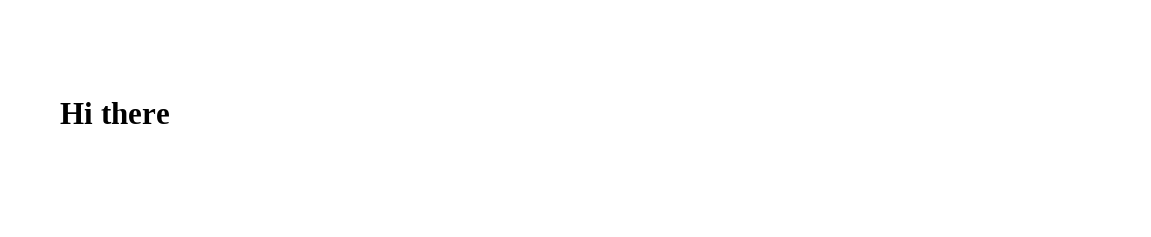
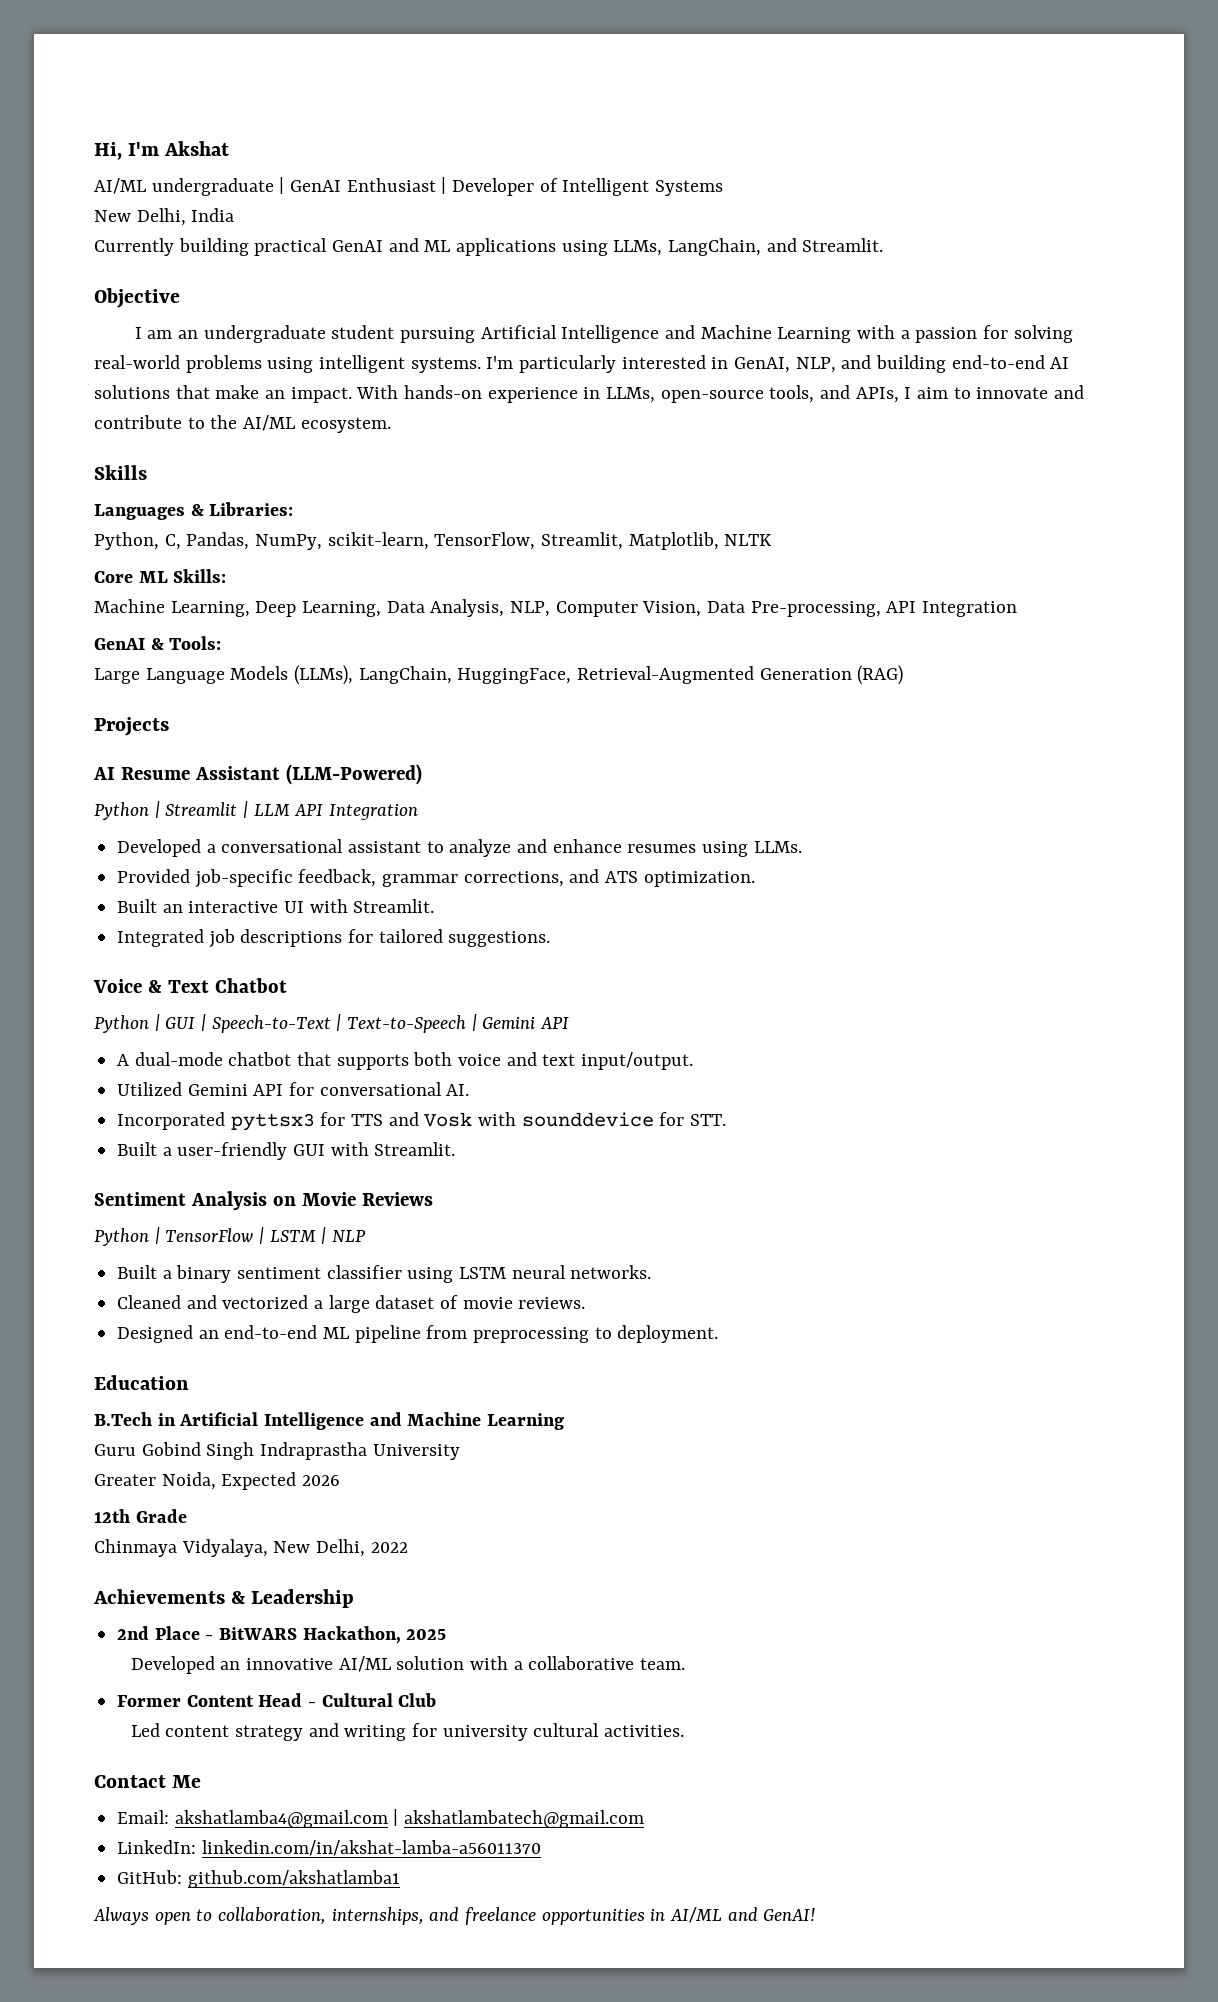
[60,102,171,124] Hi there -> [94,141,230,160] [94,177,724,196] [94,208,235,226] [94,238,884,256] [94,288,180,308] [134,325,1073,343] [94,355,1070,373] [94,385,1085,403] [94,415,391,433] [94,465,147,480] [94,502,294,520] [94,532,773,550] [94,569,227,583] [94,599,1018,617] [94,636,222,650] [94,665,904,685] [94,717,169,736] [93,764,422,785] [94,801,419,820] [117,839,802,857] [117,869,755,888] [117,899,435,913] [117,929,551,948] [93,978,287,993] [94,1014,570,1033] [117,1052,694,1070] [117,1082,470,1096] [117,1112,727,1131] [117,1142,456,1160] [94,1191,433,1210] [94,1227,367,1246] [117,1265,652,1283] [117,1295,586,1313] [117,1325,719,1343] [94,1375,189,1390] [94,1412,565,1430] [94,1442,460,1460] [94,1472,341,1490] [94,1509,187,1523] [94,1539,408,1557] [93,1589,355,1608] [117,1626,447,1644] [130,1656,686,1674] [117,1693,437,1707] [130,1723,685,1741] [94,1775,202,1788] [117,1809,645,1828] [117,1840,541,1856] [117,1870,400,1888] [93,1907,816,1925] Hi, I'm Akshat // AI/ML undergraduate | GenAI Enthusiast | Developer of Intelligent Systems // New Delhi, India // Currently building practical GenAI and ML applications using LLMs, LangChain, and Streamlit. // Objective // I am an undergraduate student pursuing Artificial Intelligence and Machine Learning with a passion for solving real-world problems using intelligent systems. I'm particularly interested in GenAI, NLP, and building end-to-end AI solutions that make an impact. With hands-on experience in LLMs, open-source tools, and APIs, I aim to innovate and contribute to the AI/ML ecosystem. // Skills // Languages & Libraries: // Python, C, Pandas, NumPy, scikit-learn, TensorFlow, Streamlit, Matplotlib, NLTK // Core ML Skills: // Machine Learning, Deep Learning, Data Analysis, NLP, Computer Vision, Data Pre-processing, API Integration // GenAI & Tools: // Large Language Models (LLMs), LangChain, HuggingFace, Retrieval-Augmented Generation (RAG) // Projects // AI Resume Assistant (LLM-Powered) // Python | Streamlit | LLM API Integration // Developed a conversational assistant to analyze and enhance resumes using LLMs. // Provided job-specific feedback, grammar corrections, and ATS optimization. // Built an interactive UI with Streamlit. // Integrated job descriptions for tailored suggestions. // Voice & Text Chatbot // Python | GUI | Speech-to-Text | Text-to-Speech | Gemini API // A dual-mode chatbot that supports both voice and text input/output. // Utilized Gemini API for conversational AI. // Incorporated pyttsx3 for TTS and Vosk with sounddevice for STT. // Built a user-friendly GUI with Streamlit. // Sentiment Analysis on Movie Reviews // Python | TensorFlow | LSTM | NLP // Built a binary sentiment classifier using LSTM neural networks. // Cleaned and vectorized a large dataset of movie reviews. // Designed an end-to-end ML pipeline from preprocessing to deployment. // Education // B.Tech in Artificial Intelligence and Machine Learning // Guru Gobind Singh Indraprastha University // Greater Noida, Expected 2026 // 12th Grade // Chinmaya Vidyalaya, New Delhi, 2022 // Achievements & Leadership // 2nd Place - BitWARS Hackathon, 2025 // Developed an innovative AI/ML solution with a collaborative team. // Former Content Head - Cultural Club // Led content strategy and writing for university cultural activities. // Contact Me // Email: akshatlamba4@gmail.com | akshatlambatech@gmail.com // LinkedIn: linkedin.com/in/akshat-lamba-a56011370 // GitHub: github.com/akshatlamba1 // Always open to collaboration, internships, and freelance opportunities in AI/ML and GenAI!

